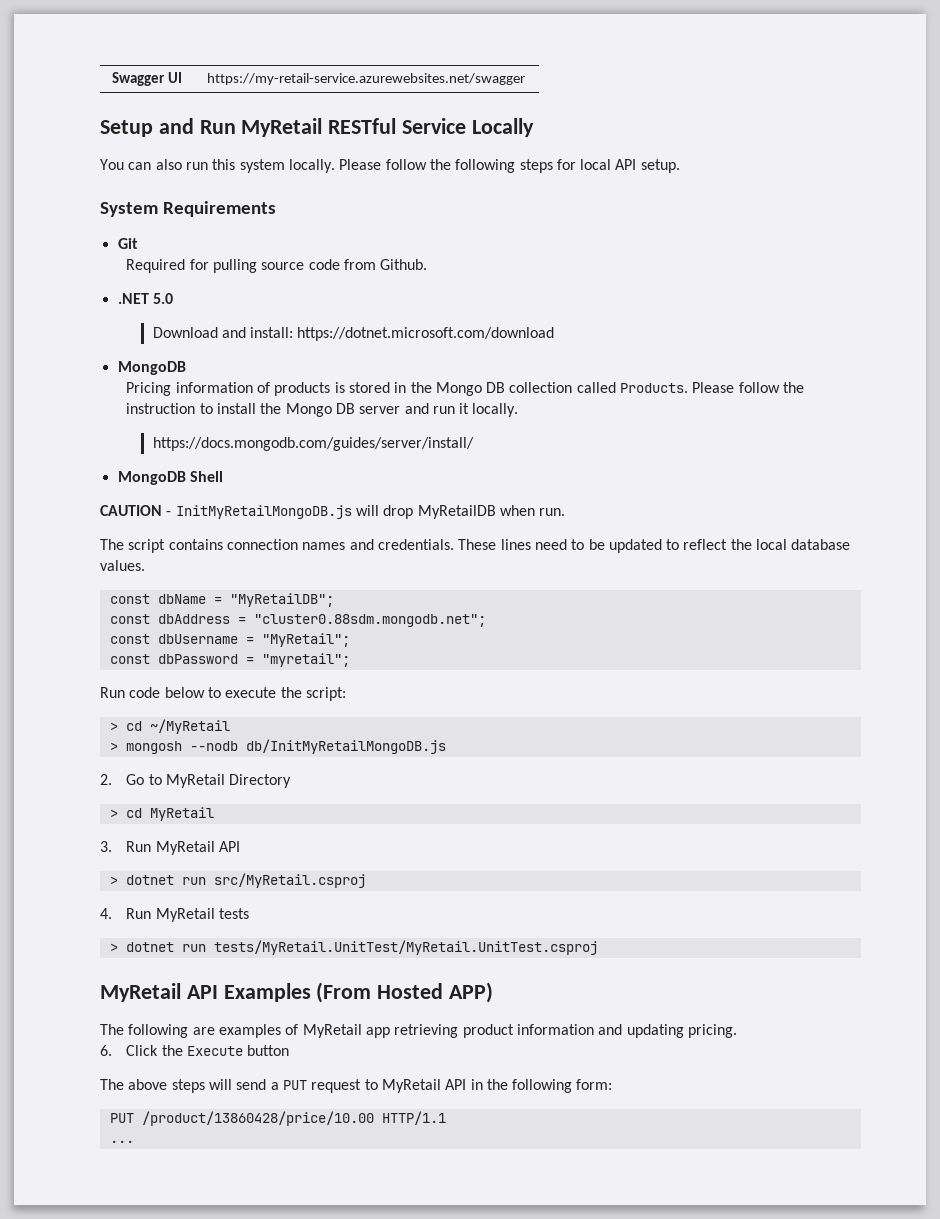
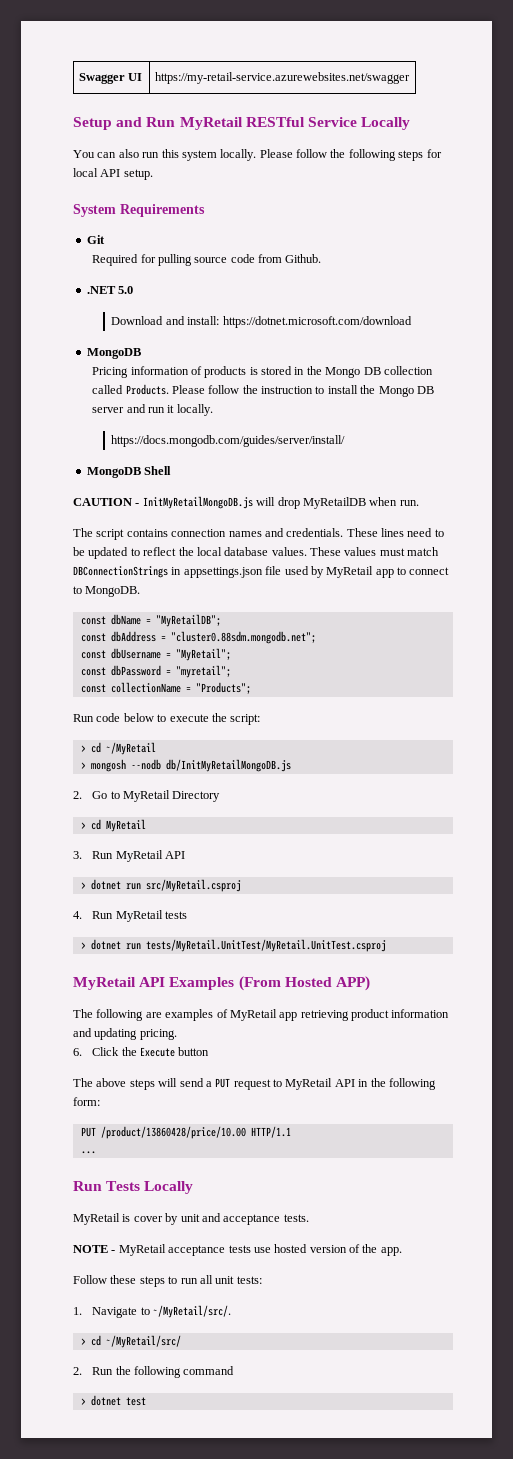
(145, 565) none -> [310,547,440,556] [73,566,450,578] [73,586,141,597] These values must match DBConnectionStrings in appsettings.json file used by MyRetail app to connect to MongoDB.
(350, 660) none -> [80,682,251,694] // const collectionName = "Products";
(134, 1141) none -> [73,1181,194,1194] [73,1213,309,1225] [73,1244,402,1256] [73,1275,262,1287] [73,1305,231,1318] [80,1335,181,1348] [73,1366,235,1378] [80,1395,146,1406] // Run Tests Locally // MyRetail is cover by unit and acceptance tests. // NOTE - MyRetail acceptance tests use hosted version of the app. // Follow these steps to run all unit tests: // 1. Navigate to ~/MyRetail/src/. // > cd ~/MyRetail/src/ // 2. Run the following command // > dotnet test

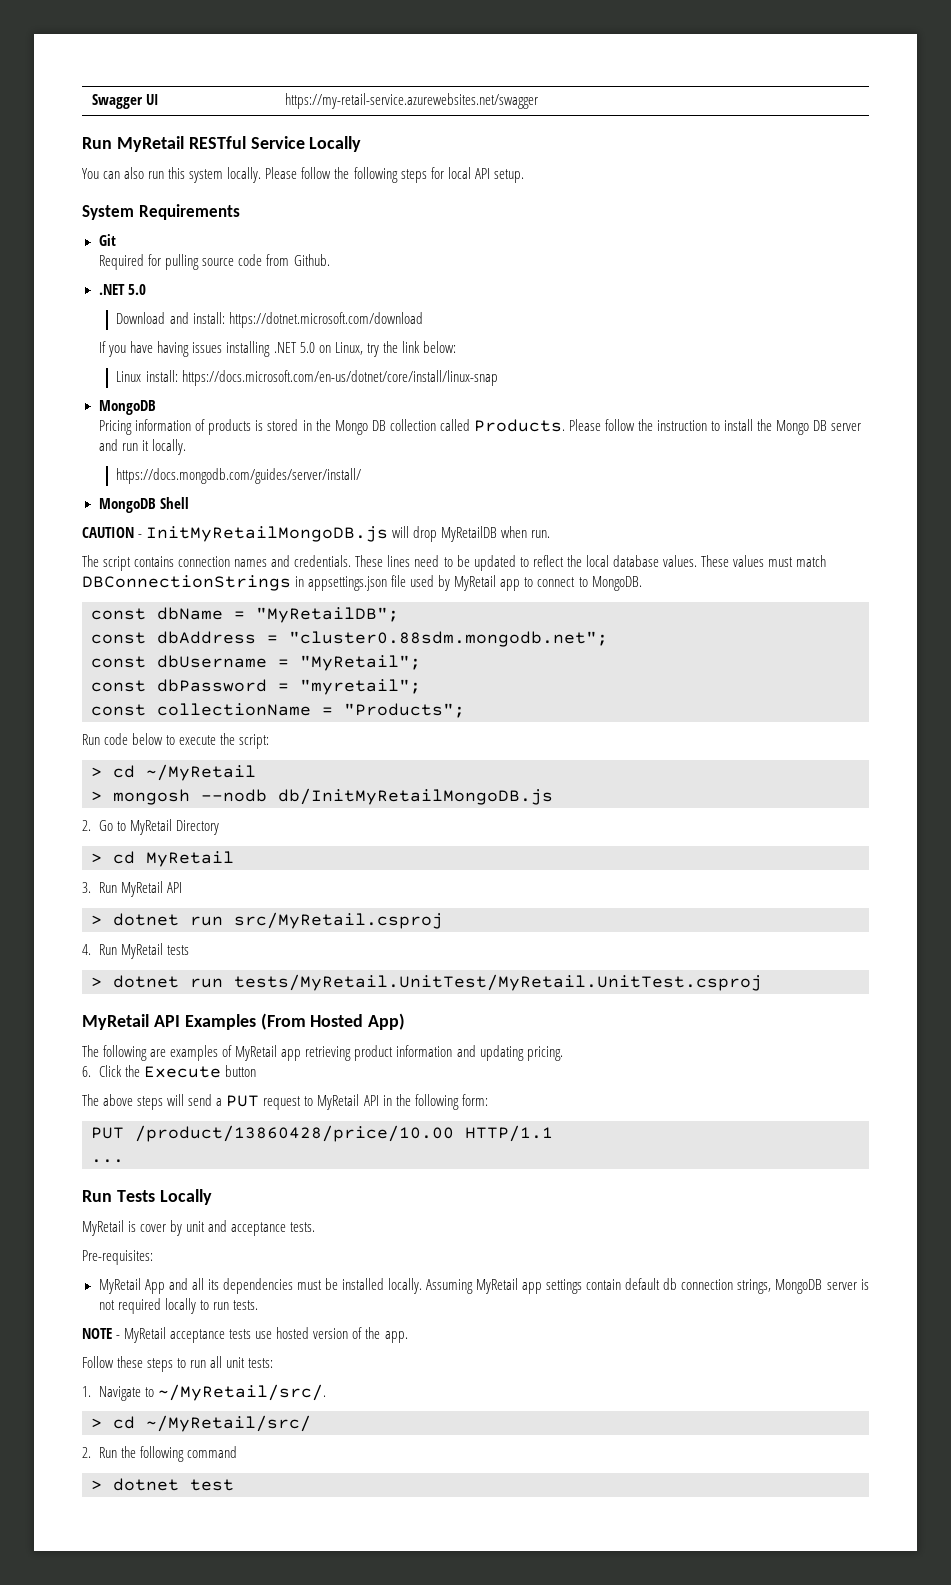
[73,117,143,130] Setup and -> (539, 101) none
(412, 322) none -> [99,341,456,357] [116,370,498,386] // If you have having issues installing .NET 5.0 on Linux, try the link below: // Linux install: https://docs.microsoft.com/en-us/dotnet/core/install/linux-snap
[335,976,370,991] APP) -> [368,1013,406,1030] App)
(309, 1218) none -> [82,1250,153,1265] [98,1278,869,1294] [98,1298,258,1314] // Pre-requisites: // MyRetail App and all its dependencies must be installed locally. Assuming MyRetail app settings contain default db connection strings, MongoDB server is not required locally to run tests.

